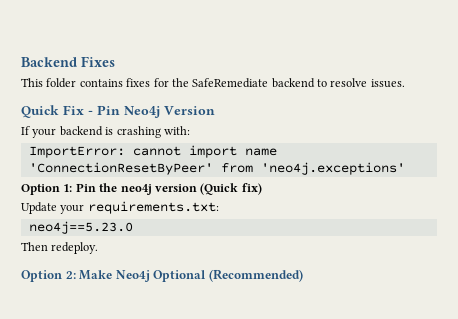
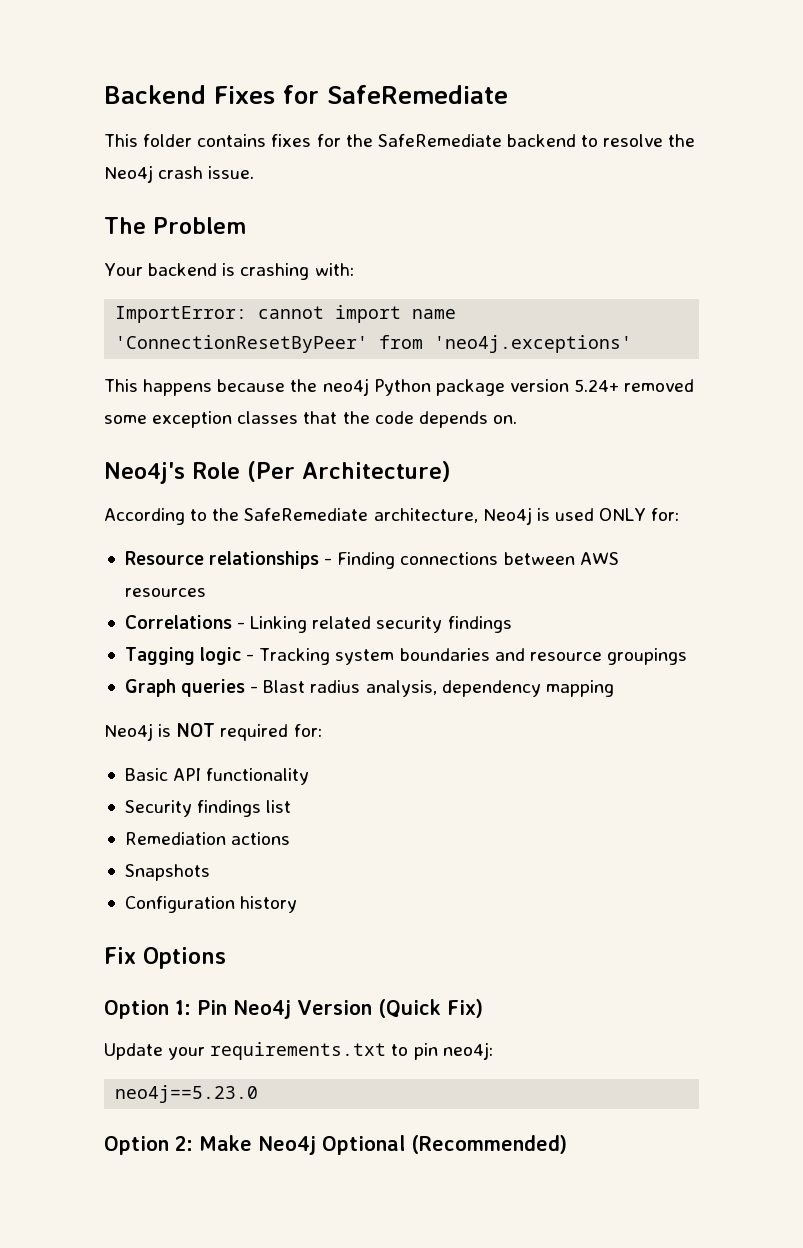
(115, 61) none -> [283,85,508,104] for SafeRemediate
[370,79,405,88] [21,105,215,118] [21,126,57,138] issues. // Quick Fix - Pin Neo4j Version // If your -> [668,134,696,147] [104,165,255,183] [104,217,246,234] [104,263,143,276] the Neo4j crash issue. // The Problem // Your
[21,183,262,195] [21,201,219,214] Option 1: Pin the neo4j version (Quick fix) // Update your requirements.txt: -> [104,378,695,396] [104,411,517,428] [104,461,451,484] [104,507,680,525] [124,551,619,569] [124,588,206,597] [124,615,512,633] [124,647,687,665] [124,679,614,697] [104,723,322,741] [124,768,310,785] [124,800,292,817] [124,832,291,845] [124,864,210,881] [124,896,298,913] [104,947,226,969] [104,999,483,1019] [104,1042,493,1060] This happens because the neo4j Python package version 5.24+ removed some exception classes that the code depends on. // Neo4j's Role (Per Architecture) // According to the SafeRemediate architecture, Neo4j is used ONLY for: // Resource relationships - Finding connections between AWS resources // Correlations - Linking related security findings // Tagging logic - Tracking system boundaries and resource groupings // Graph queries - Blast radius analysis, dependency mapping // Neo4j is NOT required for: // Basic API functionality // Security findings list // Remediation actions // Snapshots // Configuration history // Fix Options // Option 1: Pin Neo4j Version (Quick Fix) // Update your requirements.txt to pin neo4j:
[21,242,99,254] // Then redeploy. -> (259, 1094) none

